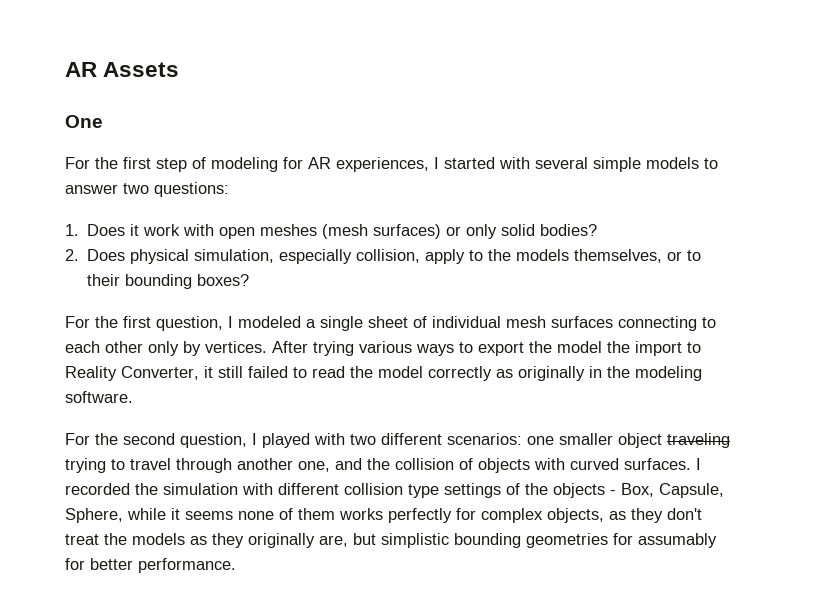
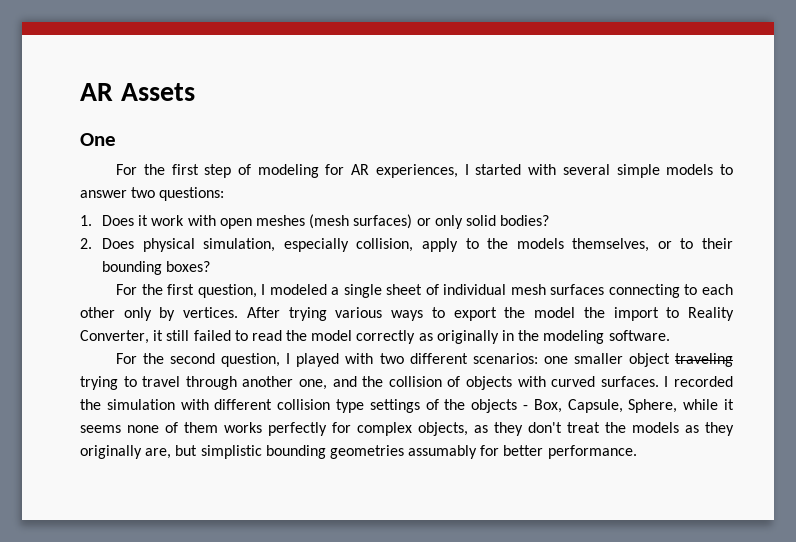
[613,533,633,545] for -> (404, 452) none

